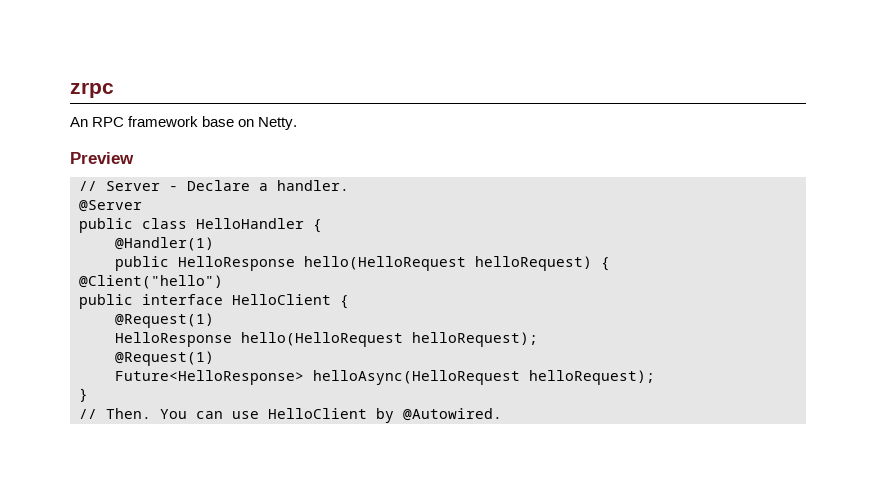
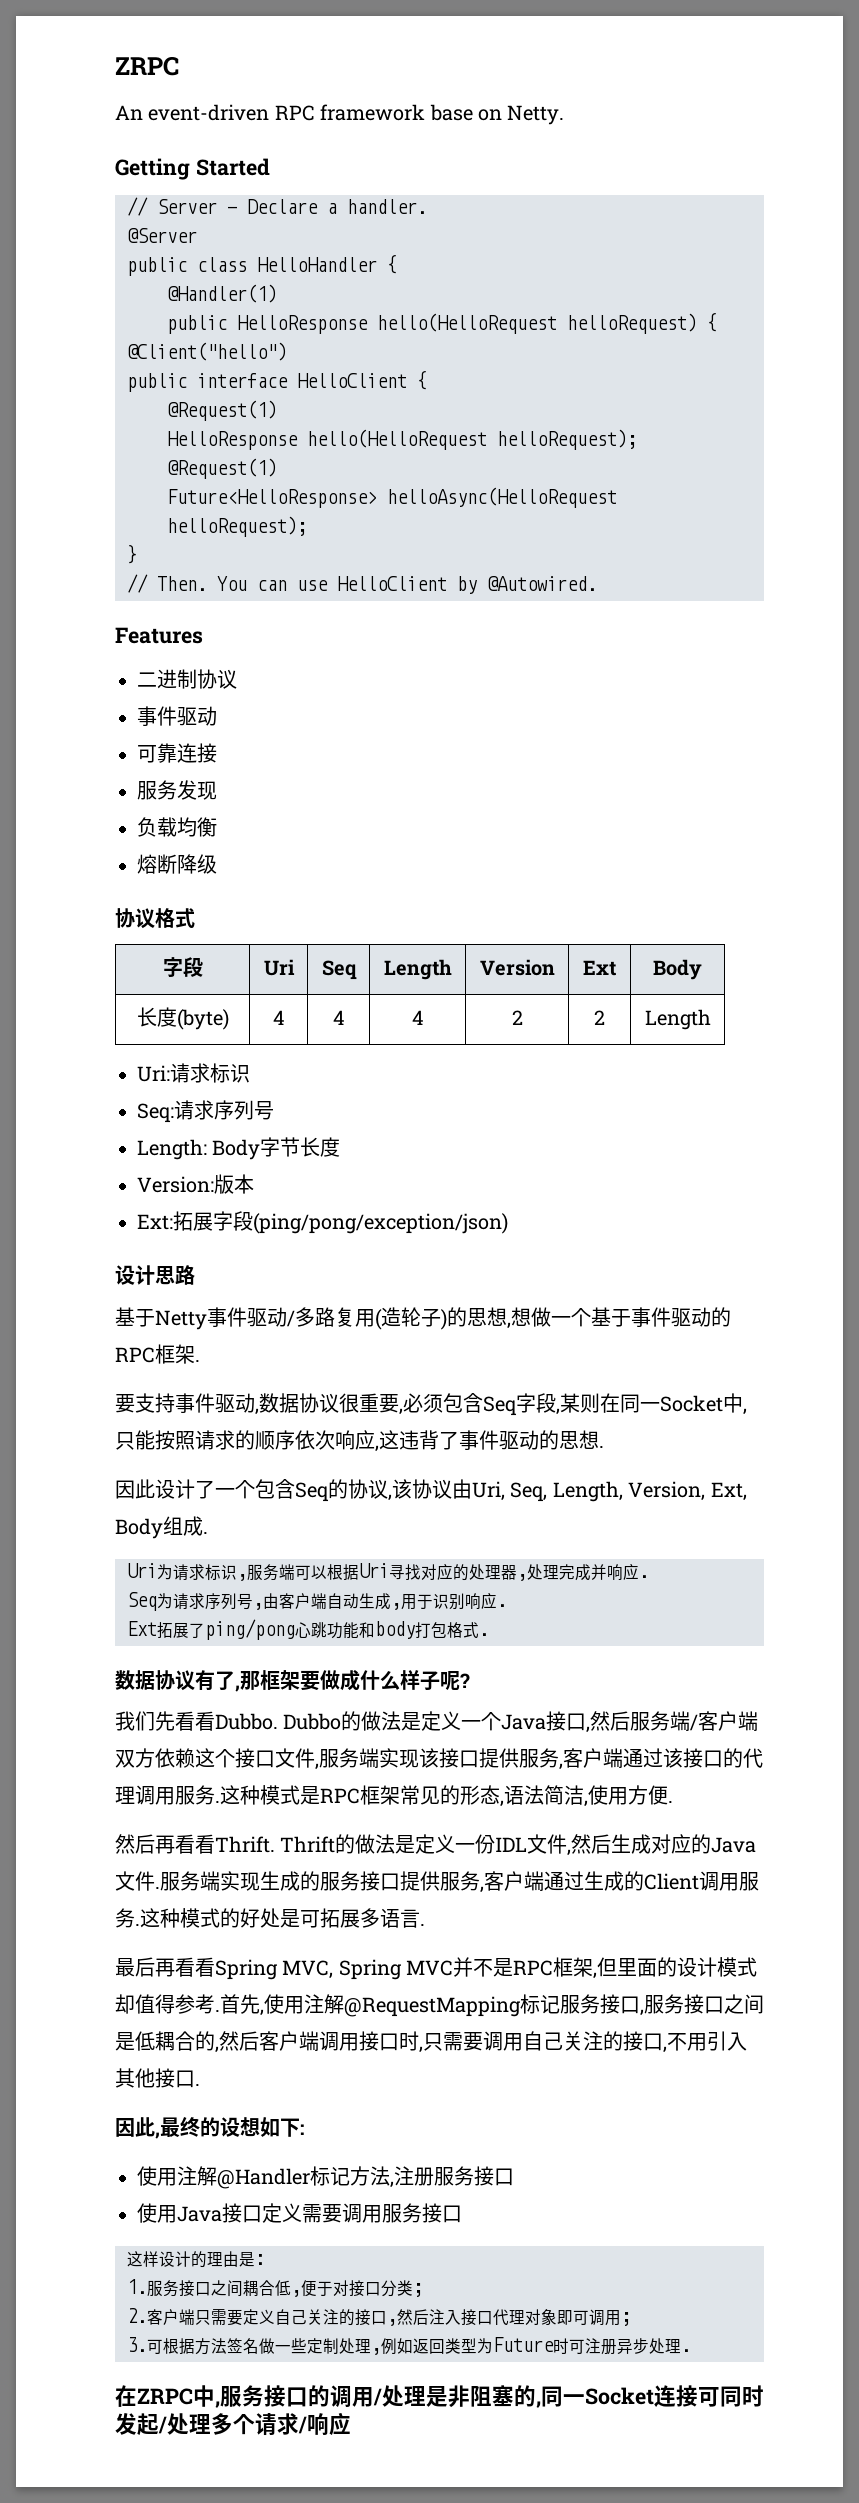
[70,82,114,98] zrpc -> [115,56,179,76] ZRPC
(88, 122) none -> [148,104,270,121] event-driven
[70,152,134,164] Preview -> [115,158,270,180] Getting Started
(502, 414) none -> [115,627,203,644] [137,669,237,689] [137,706,217,726] [137,743,217,763] [137,780,217,800] [137,817,217,837] [137,854,217,874] [115,908,195,929] [162,957,203,977] [263,959,295,976] [321,960,357,980] [383,959,452,980] [479,959,555,976] [583,960,616,976] [653,959,702,980] [136,1007,229,1030] [272,1010,285,1025] [332,1010,345,1025] [411,1010,424,1025] [511,1010,523,1025] [594,1010,605,1025] [644,1009,711,1030] [137,1063,250,1083] [137,1100,274,1123] [137,1137,341,1160] [137,1174,254,1194] [137,1211,508,1234] [115,1265,195,1285] [115,1307,731,1330] [115,1344,200,1364] [115,1393,747,1416] [115,1430,604,1452] [115,1479,747,1502] [115,1516,208,1539] [127,1563,649,1581] [127,1592,507,1611] [127,1619,489,1640] [115,1669,470,1692] [115,1711,759,1733] [115,1748,763,1770] [115,1785,673,1807] [115,1834,757,1856] [115,1871,759,1893] [115,1908,425,1928] [115,1957,758,1980] [115,1994,764,2017] [115,2031,747,2053] [115,2068,200,2088] [115,2117,304,2139] [137,2166,514,2189] [137,2203,462,2223] [127,2251,265,2268] [127,2279,423,2297] [127,2308,631,2326] [127,2337,691,2355] [115,2385,764,2408] [115,2412,351,2436] // Features // 二进制协议 // 事件驱动 // 可靠连接 // 服务发现 // 负载均衡 // 熔断降级 // 协议格式 // 字段 | Uri | Seq | Length | Version | Ext | Body // 长度(byte) | 4 | 4 | 4 | 2 | 2 | Length // Uri:请求标识 // Seq:请求序列号 // Length: Body字节长度 // Version:版本 // Ext:拓展字段(ping/pong/exception/json) // 设计思路 // 基于Netty事件驱动/多路复用(造轮子)的思想,想做一个基于事件驱动的RPC框架. // 要支持事件驱动,数据协议很重要,必须包含Seq字段,某则在同一Socket中,只能按照请求的顺序依次响应,这违背了事件驱动的思想. // 因此设计了一个包含Seq的协议,该协议由Uri, Seq, Length, Version, Ext, Body组成. // Uri为请求标识,服务端可以根据Uri寻找对应的处理器,处理完成并响应. // Seq为请求序列号,由客户端自动生成,用于识别响应. // Ext拓展了ping/pong心跳功能和body打包格式. // 数据协议有了,那框架要做成什么样子呢? // 我们先看看Dubbo. Dubbo的做法是定义一个Java接口,然后服务端/客户端双方依赖这个接口文件,服务端实现该接口提供服务,客户端通过该接口的代理调用服务.这种模式是RPC框架常见的形态,语法简洁,使用方便. // 然后再看看Thrift. Thrift的做法是定义一份IDL文件,然后生成对应的Java文件.服务端实现生成的服务接口提供服务,客户端通过生成的Client调用服务.这种模式的好处是可拓展多语言. // 最后再看看Spring MVC, Spring MVC并不是RPC框架,但里面的设计模式却值得参考.首先,使用注解@RequestMapping标记服务接口,服务接口之间是低耦合的,然后客户端调用接口时,只需要调用自己关注的接口,不用引入其他接口. // 因此,最终的设想如下: // 使用注解@Handler标记方法,注册服务接口 // 使用Java接口定义需要调用服务接口 // 这样设计的理由是: // 1.服务接口之间耦合低,便于对接口分类; // 2.客户端只需要定义自己关注的接口,然后注入接口代理对象即可调用; // 3.可根据方法签名做一些定制处理,例如返回类型为Future时可注册异步处理. // 在ZRPC中,服务接口的调用/处理是非阻塞的,同一Socket连接可同时发起/处理多个请求/响应

